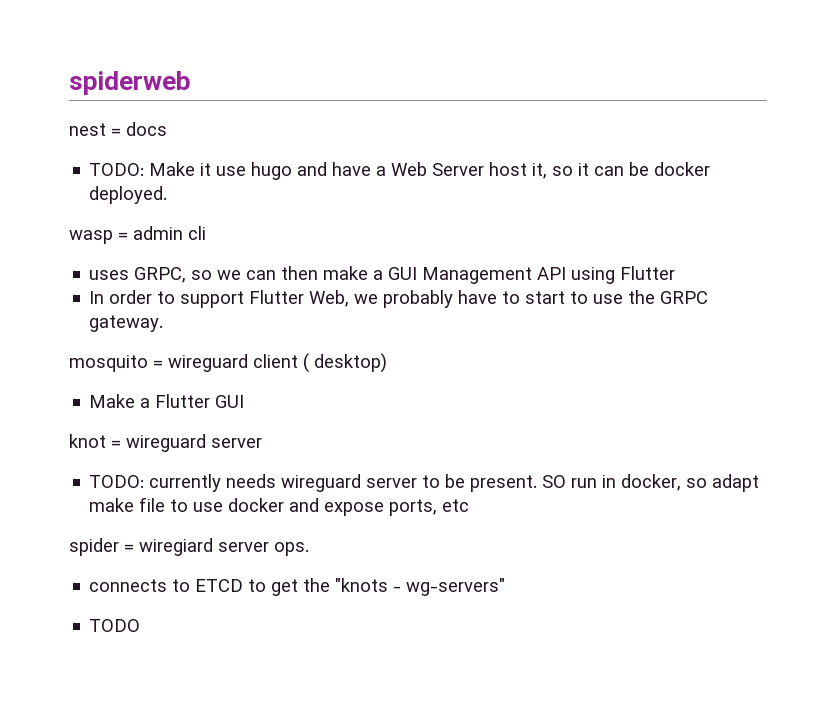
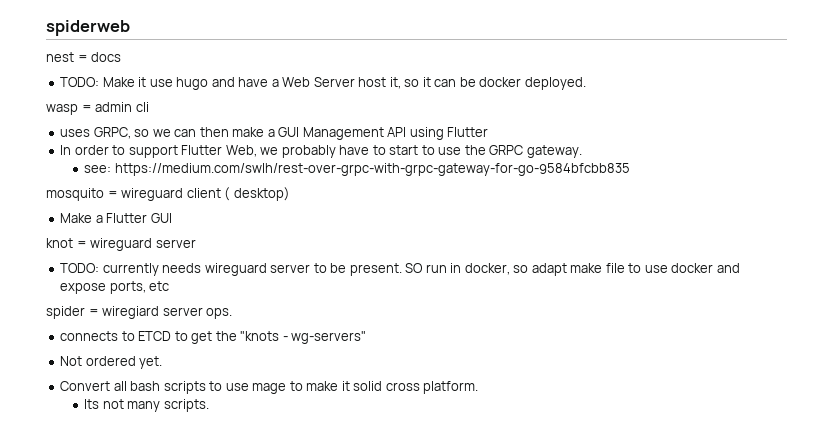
(164, 323) none -> [84,163,630,176] // see: https://medium.com/swlh/rest-over-grpc-with-grpc-gateway-for-go-9584bfcbb835
[89,619,141,632] TODO -> [60,356,163,369] [60,381,479,394] [84,399,209,412] Not ordered yet. // Convert all bash scripts to use mage to make it solid cross platform. // Its not many scripts.

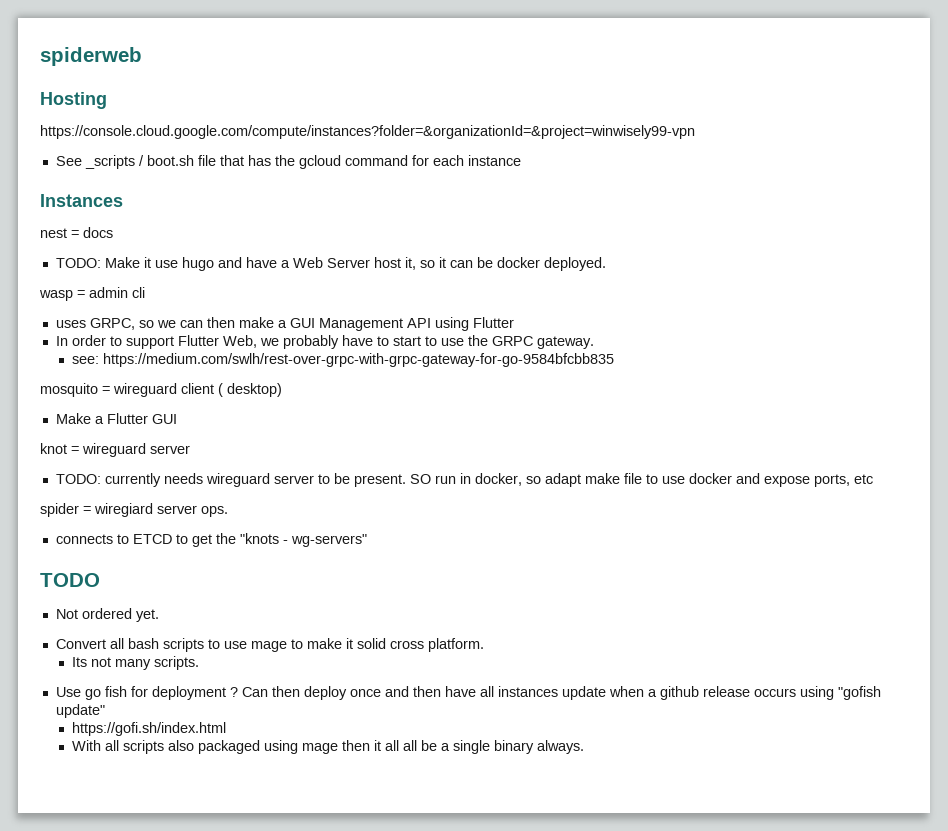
(130, 28) none -> [40,92,107,109] [40,125,695,139] [55,155,521,169] [40,194,123,207] // Hosting // https://console.cloud.google.com/compute/instances?folder=&organizationId=&project=winwisely99-vpn // See _scripts / boot.sh file that has the gcloud command for each instance // Instances
(367, 337) none -> [40,573,100,587] // TODO
(209, 405) none -> [55,686,881,700] [55,704,105,718] [72,722,227,736] [72,740,585,754] // Use go fish for deployment ? Can then deploy once and then have all instances update when a github release occurs using "gofish update" // https://gofi.sh/index.html // With all scripts also packaged using mage then it all all be a single binary always.

